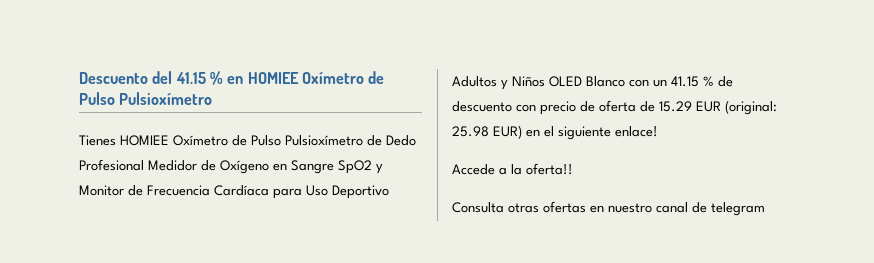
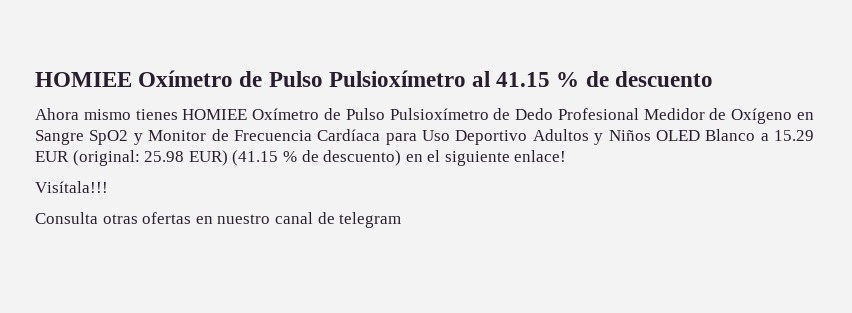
[79,71,385,85] [79,92,213,105] [79,135,116,146] Descuento del 41.15 % en HOMIEE Oxímetro de Pulso Pulsioxímetro // Tienes -> [35,70,713,87] [35,108,178,120] HOMIEE Oxímetro de Pulso Pulsioxímetro al 41.15 % de descuento // Ahora mismo tienes
[629,76,733,87] [452,100,655,115] con un 41.15 % de descuento con precio de oferta de -> [760,133,769,141] a
(522, 132) none -> [232,150,402,166] (41.15 % de descuento)
[452,163,573,175] Accede a la oferta!! -> [35,181,108,193] Visítala!!!

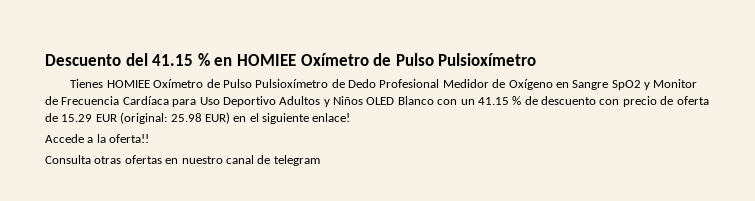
[35,70,713,87] [35,108,178,120] HOMIEE Oxímetro de Pulso Pulsioxímetro al 41.15 % de descuento // Ahora mismo tienes -> [45,53,537,66] [70,79,104,88] Descuento del 41.15 % en HOMIEE Oxímetro de Pulso Pulsioxímetro // Tienes
[760,133,769,141] a -> [437,96,709,107] [45,113,58,122] con un 41.15 % de descuento con precio de oferta de
[232,150,402,166] (41.15 % de descuento) -> (230, 118) none
[35,181,108,193] Visítala!!! -> [45,134,150,143] Accede a la oferta!!

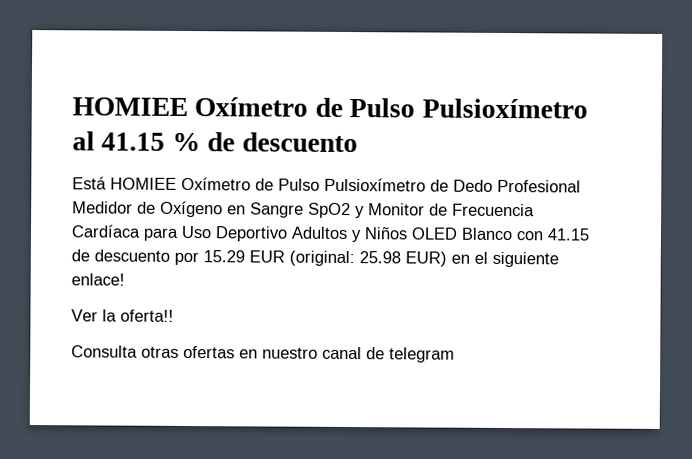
[45,53,537,66] [70,79,104,88] Descuento del 41.15 % en HOMIEE Oxímetro de Pulso Pulsioxímetro // Tienes -> [72,97,588,119] [72,131,358,153] [72,176,107,190] HOMIEE Oxímetro de Pulso Pulsioxímetro al 41.15 % de descuento // Está
[460,96,709,107] [45,113,58,122] un 41.15 % de descuento con precio de oferta de -> [547,228,590,241] [71,249,199,266] 41.15 de descuento por
[45,134,94,143] Accede a -> [71,309,98,322] Ver

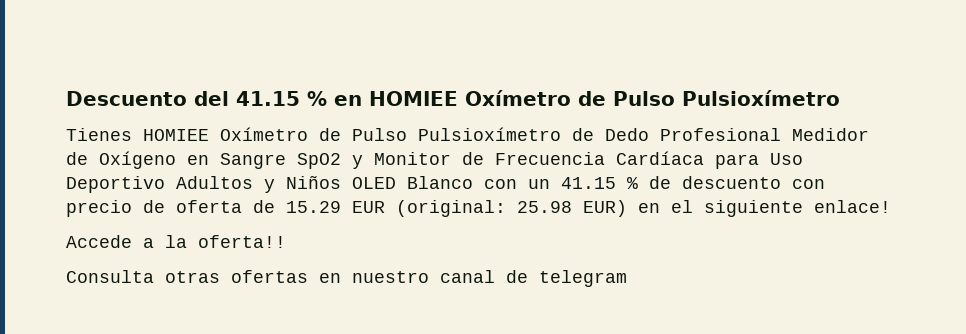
[72,97,588,119] [72,131,358,153] [72,176,107,190] HOMIEE Oxímetro de Pulso Pulsioxímetro al 41.15 % de descuento // Está -> [66,90,840,106] [66,128,132,141] Descuento del 41.15 % en HOMIEE Oxímetro de Pulso Pulsioxímetro // Tienes
[547,228,590,241] [71,249,199,266] 41.15 de descuento por -> [528,176,825,189] [66,200,275,217] un 41.15 % de descuento con precio de oferta de
[71,309,98,322] Ver -> [66,235,154,248] Accede a

